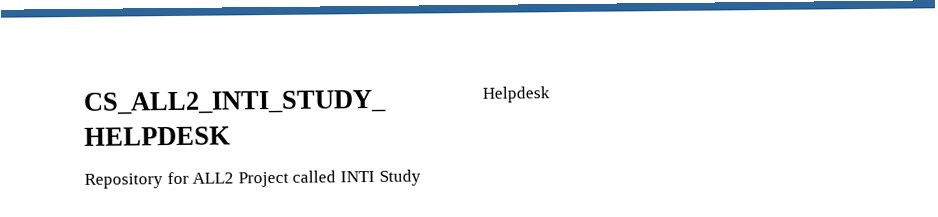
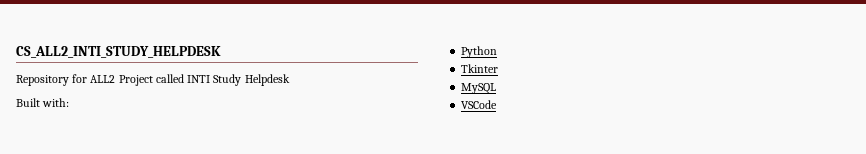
(550, 94) none -> [16,98,70,107] [461,46,498,58] [461,64,499,73] [461,83,497,94] [461,100,498,109] // Built with: // Python // Tkinter // MySQL // VSCode

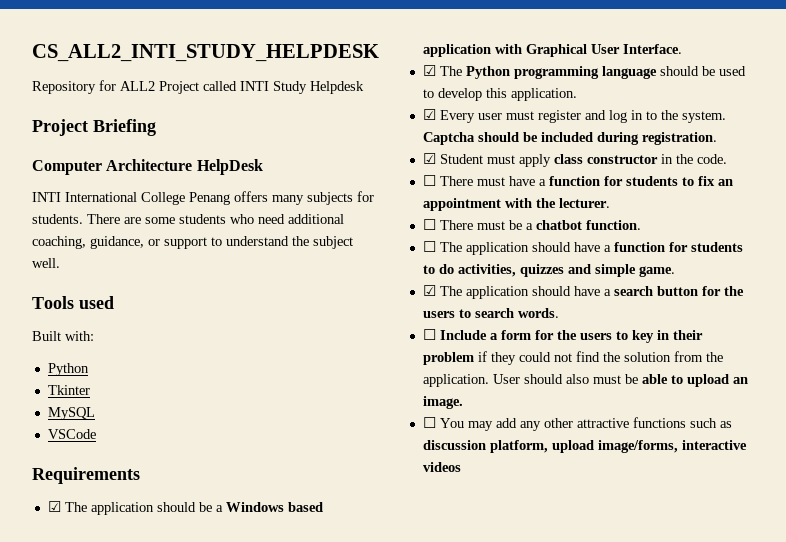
(290, 80) none -> [32,119,156,136] [32,159,263,175] [32,191,374,205] [32,214,344,224] [32,236,353,249] [32,258,60,268] [32,296,114,309] // Project Briefing // Computer Architecture HelpDesk // INTI International College Penang offers many subjects for students. There are some students who need additional coaching, guidance, or support to understand the subject well. // Tools used
(498, 104) none -> [32,467,140,484] [47,501,323,515] [422,44,682,57] [422,65,746,79] [422,88,577,101] [422,109,726,123] [422,132,717,145] [422,153,727,167] [422,175,733,186] [422,198,610,211] [422,219,641,230] [422,241,743,255] [422,264,675,277] [422,285,744,299] [422,308,559,318] [422,329,703,343] [422,351,723,365] [422,374,748,387] [422,396,463,409] [422,417,732,431] [422,440,747,453] [422,462,461,472] // Requirements // ☑ The application should be a Windows based application with Graphical User Interface. // ☑ The Python programming language should be used to develop this application. // ☑ Every user must register and log in to the system. Captcha should be included during registration. // ☑ Student must apply class constructor in the code. // ☐ There must have a function for students to fix an appointment with the lecturer. // ☐ There must be a chatbot function. // ☐ The application should have a function for students to do activities, quizzes and simple game. // ☑ The application should have a search button for the users to search words. // ☐ Include a form for the users to key in their problem if they could not find the solution from the application. User should also must be able to upload an image. // ☐ You may add any other attractive functions such as discussion platform, upload image/forms, interactive videos

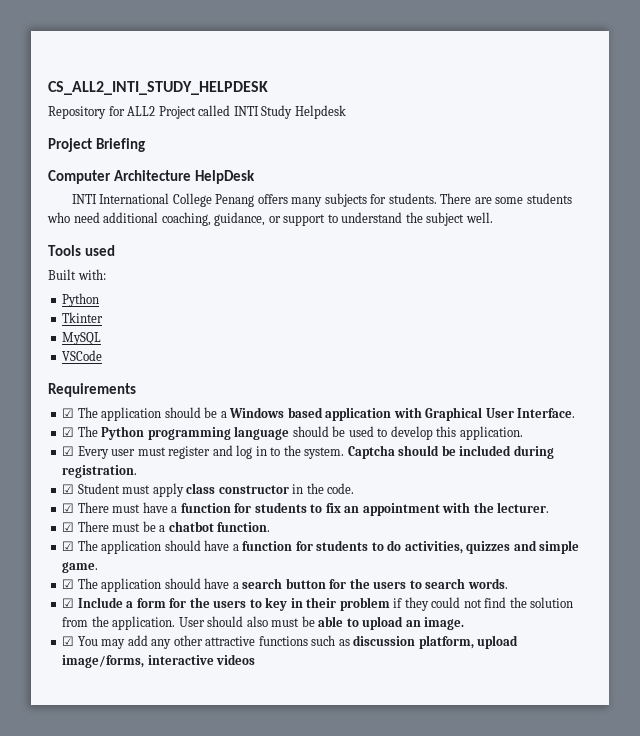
[422,175,436,186] ☐ -> [62,503,75,513] ☑
[422,219,436,230] ☐ -> [62,522,75,532] ☑
[422,241,436,252] ☐ -> [62,541,75,551] ☑
[422,329,436,340] ☐ -> [62,598,75,608] ☑
[422,417,436,428] ☐ -> [62,636,75,646] ☑

